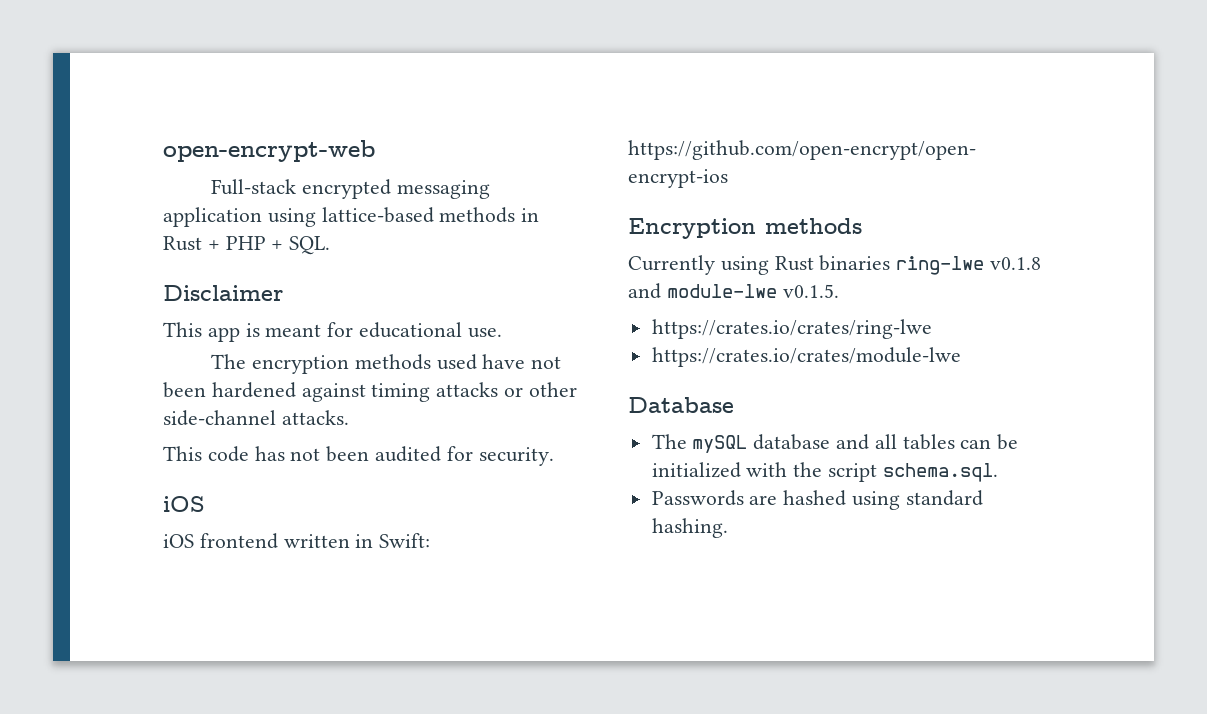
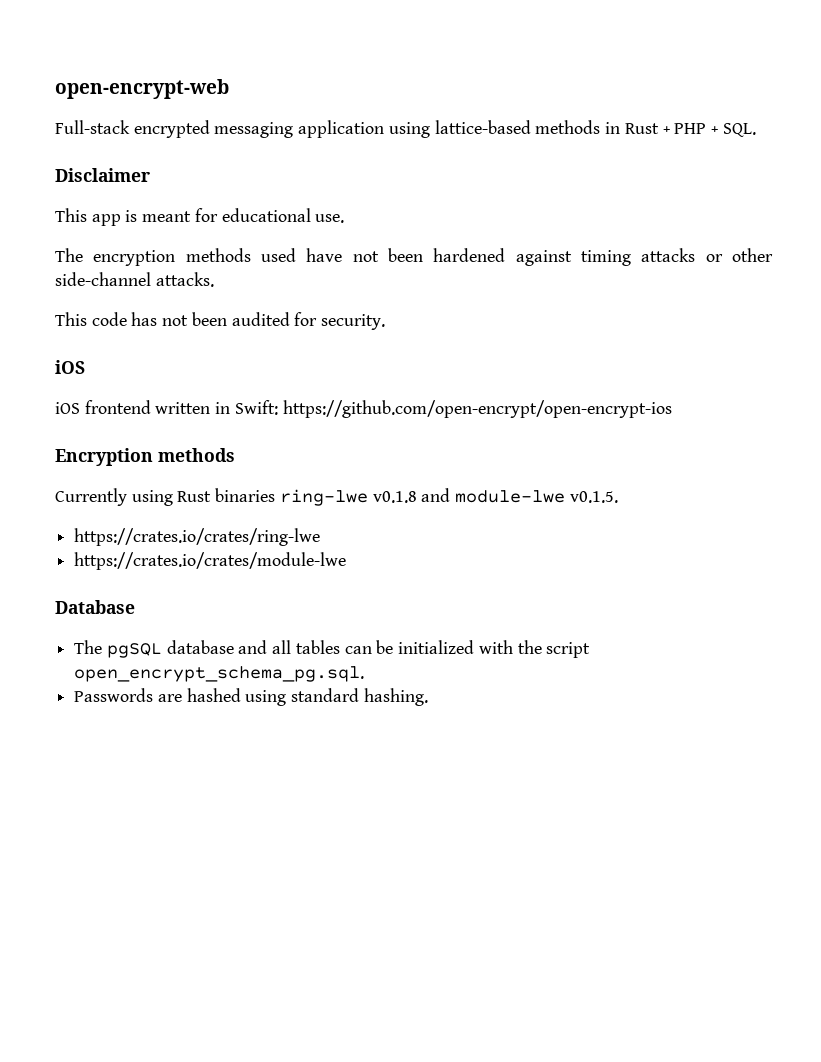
[692,435,748,453] mySQL -> [106,643,162,658] pgSQL
[882,463,998,482] schema.sql. -> [74,666,365,682] open_encrypt_schema_pg.sql.

